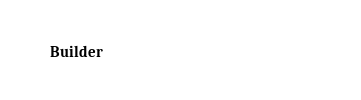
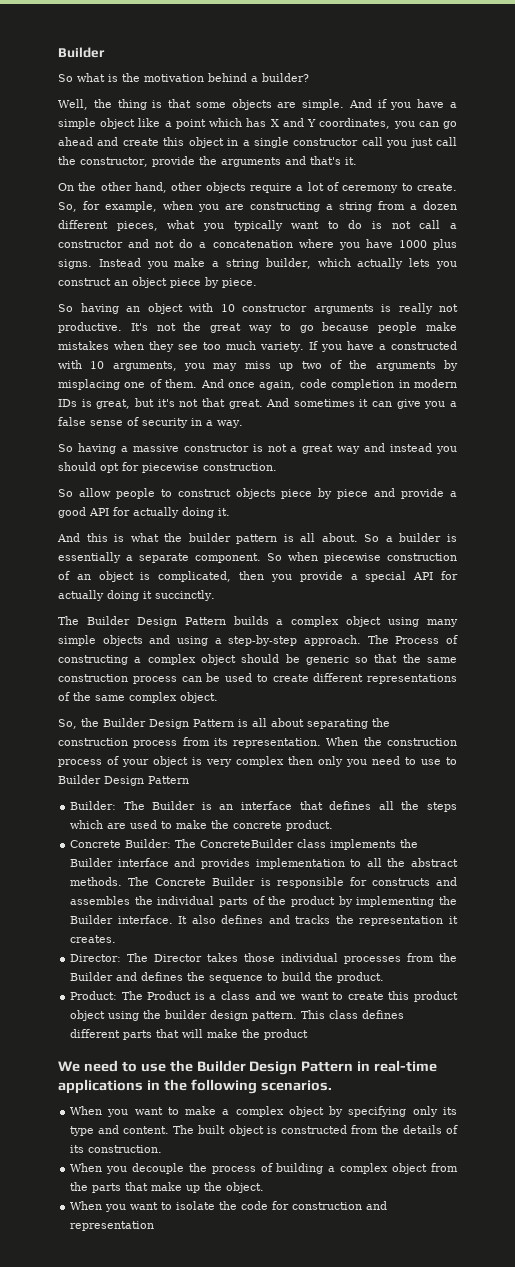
[50,45,103,57] Builder -> [58,47,105,58] [58,73,309,82] [58,99,458,110] [58,118,457,129] [58,137,457,148] [58,156,357,167] [58,182,457,193] [58,201,457,212] [58,220,457,231] [58,239,458,250] [58,258,457,269] [58,277,257,288] [58,303,458,314] [58,322,458,333] [58,341,457,352] [58,360,459,371] [58,379,457,390] [58,398,458,409] [58,417,243,428] [58,443,458,454] [58,462,277,473] [58,488,458,499] [58,507,230,518] [57,533,458,544] [58,552,457,563] [58,571,458,582] [58,590,215,601] [58,616,459,627] [58,635,459,646] [58,654,458,665] [58,673,457,684] [58,692,218,703] [58,718,390,729] [58,737,457,748] [58,756,457,767] [58,775,189,786] [70,801,457,812] [70,820,334,831] [70,839,419,850] [70,858,459,869] [70,877,458,888] [70,896,458,907] [70,915,458,926] [70,935,117,943] [70,953,458,964] [70,972,385,983] [70,991,458,1002] [70,1010,405,1021] [70,1029,309,1040] [58,1060,438,1075] [58,1079,332,1094] [70,1106,457,1117] [70,1125,458,1136] [70,1145,163,1153] [70,1163,458,1174] [70,1182,265,1193] [70,1201,388,1212] [70,1221,155,1231] Builder // So what is the motivation behind a builder? // Well, the thing is that some objects are simple. And if you have a simple object like a point which has X and Y coordinates, you can go ahead and create this object in a single constructor call you just call the constructor, provide the arguments and that's it. // On the other hand, other objects require a lot of ceremony to create. So, for example, when you are constructing a string from a dozen different pieces, what you typically want to do is not call a constructor and not do a concatenation where you have 1000 plus signs. Instead you make a string builder, which actually lets you construct an object piece by piece. // So having an object with 10 constructor arguments is really not productive. It's not the great way to go because people make mistakes when they see too much variety. If you have a constructed with 10 arguments, you may miss up two of the arguments by misplacing one of them. And once again, code completion in modern IDs is great, but it's not that great. And sometimes it can give you a false sense of security in a way. // So having a massive constructor is not a great way and instead you should opt for piecewise construction. // So allow people to construct objects piece by piece and provide a good API for actually doing it. // And this is what the builder pattern is all about. So a builder is essentially a separate component. So when piecewise construction of an object is complicated, then you provide a special API for actually doing it succinctly. // The Builder Design Pattern builds a complex object using many simple objects and using a step-by-step approach. The Process of constructing a complex object should be generic so that the same construction process can be used to create different representations of the same complex object. // So, the Builder Design Pattern is all about separating the construction process from its representation. When the construction process of your object is very complex then only you need to use to Builder Design Pattern // Builder: The Builder is an interface that defines all the steps which are used to make the concrete product. // Concrete Builder: The ConcreteBuilder class implements the Builder interface and provides implementation to all the abstract methods. The Concrete Builder is responsible for constructs and assembles the individual parts of the product by implementing the Builder interface. It also defines and tracks the representation it creates. // Director: The Director takes those individual processes from the Builder and defines the sequence to build the product. // Product: The Product is a class and we want to create this product object using the builder design pattern. This class defines different parts that will make the product // We need to use the Builder Design Pattern in real-time applications in the following scenarios. // When you want to make a complex object by specifying only its type and content. The built object is constructed from the details of its construction. // When you decouple the process of building a complex object from the parts that make up the object. // When you want to isolate the code for construction and representation

